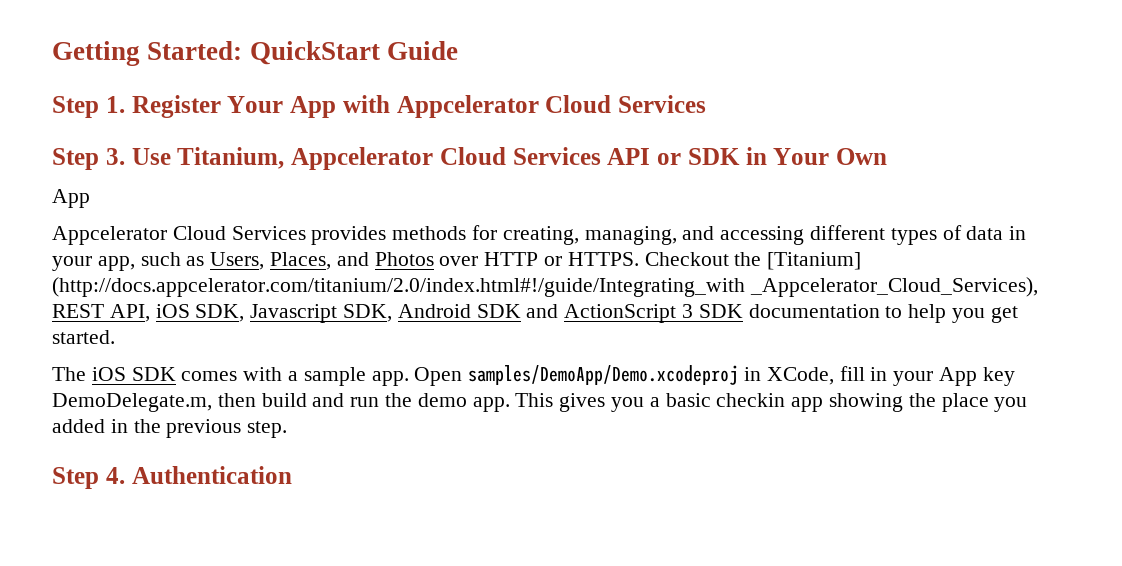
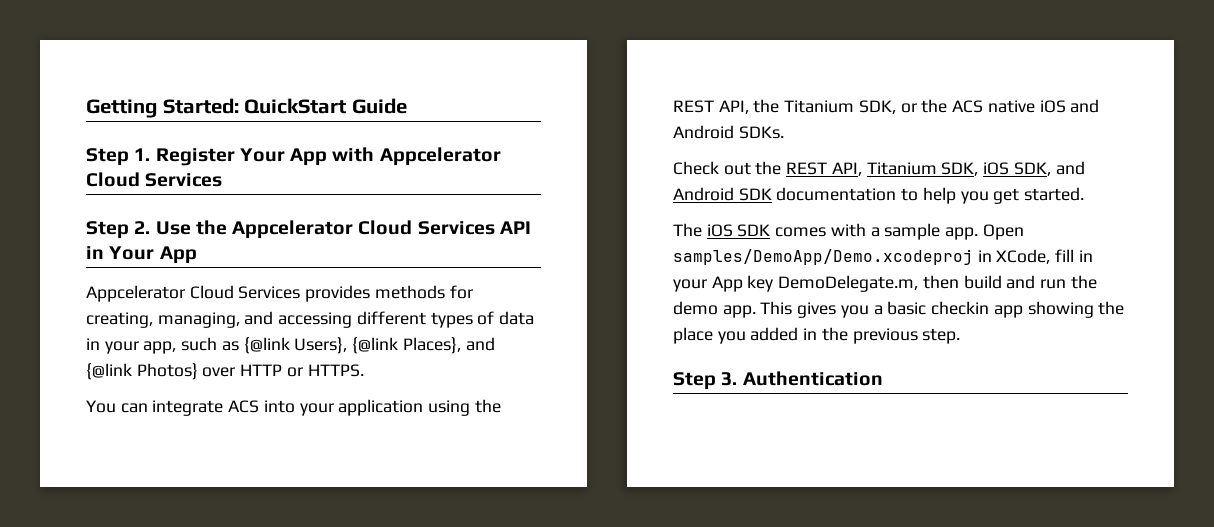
[105,147,285,169] 3. Use Titanium, -> [134,220,227,235] 2. Use the
[657,148,740,165] or SDK -> (531, 227) none
[836,148,887,165] Own // -> (155, 253) none
[210,252,862,270] [52,277,1038,297] [52,304,694,323] Users, Places, and Photos over HTTP or HTTPS. Checkout the [Titanium] (http://docs.appcelerator.com/titanium/2.0/index.html#!/guide/Integrating_with _Appcelerator_Cloud_Services), REST API, iOS SDK, Javascript SDK, Android SDK and ActionScript 3 -> [243,337,495,354] [86,363,364,380] [86,399,501,416] [673,99,1100,114] [673,125,784,139] [673,161,1085,176] [673,187,734,201] {@link Users}, {@link Places}, and {@link Photos} over HTTP or HTTPS. // You can integrate ACS into your application using the REST API, the Titanium SDK, or the ACS native iOS and Android SDKs. // Check out the REST API, Titanium SDK, iOS SDK, and Android
[105,467,125,484] 4. -> [721,372,738,386] 3.

